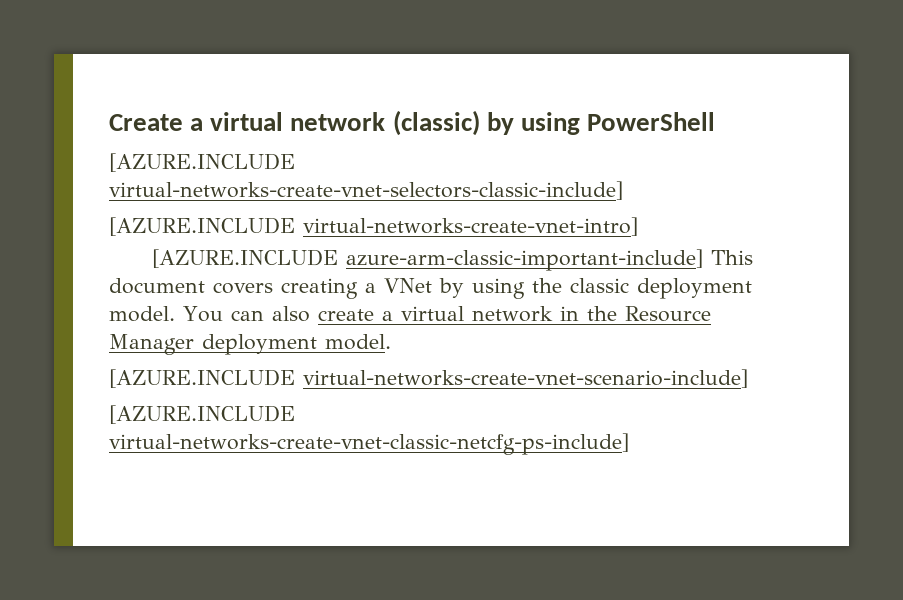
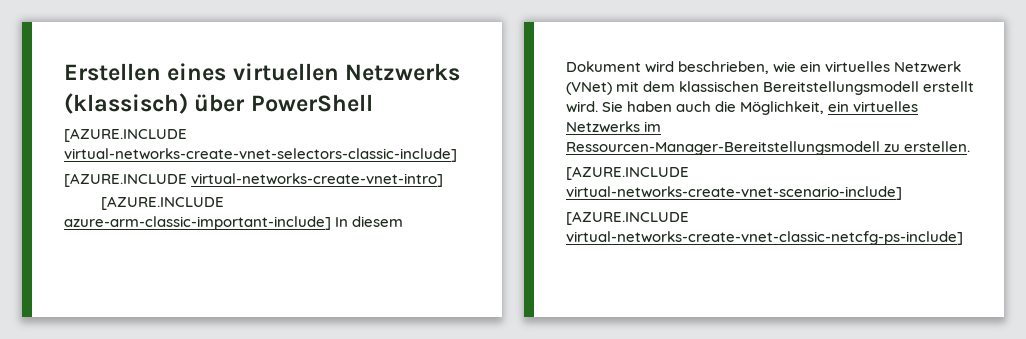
[109,110,580,136] Create a virtual network (classic) by using -> [64,63,461,81] [64,93,246,114] Erstellen eines virtuellen Netzwerks (klassisch) über
[710,250,753,265] [109,278,752,299] [109,306,711,322] [109,334,391,355] This document covers creating a VNet by using the classic deployment model. You can also create a virtual network in the Resource Manager deployment model. -> [335,216,404,227] [566,61,962,74] [566,81,975,95] [566,101,919,115] [566,121,662,133] [566,141,971,155] In diesem Dokument wird beschrieben, wie ein virtuelles Netzwerk (VNet) mit dem klassischen Bereitstellungsmodell erstellt wird. Sie haben auch die Möglichkeit, ein virtuelles Netzwerks im Ressourcen-Manager-Bereitstellungsmodell zu erstellen.

